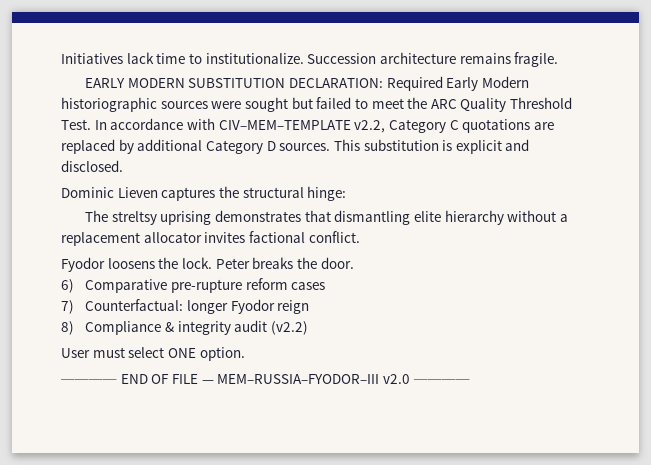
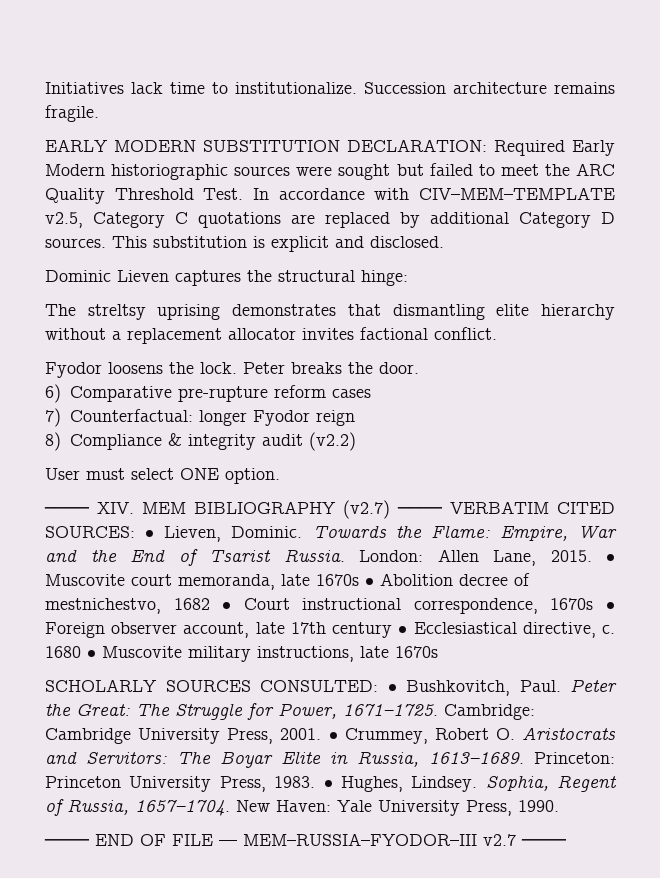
[354,120,386,133] v2.2, -> [45,212,83,228] v2.5,
(245, 354) none -> [44,500,615,519] [45,525,617,542] [45,549,615,566] [45,573,530,590] [45,598,615,614] [45,622,615,638] [45,646,438,662] [45,679,617,696] [45,703,535,720] [45,727,616,744] [45,751,615,768] [45,775,617,792] [45,799,559,816] // ──── XIV. MEM BIBLIOGRAPHY (v2.7) ──── VERBATIM CITED SOURCES: • Lieven, Dominic. Towards the Flame: Empire, War and the End of Tsarist Russia. London: Allen Lane, 2015. • Muscovite court memoranda, late 1670s • Abolition decree of mestnichestvo, 1682 • Court instructional correspondence, 1670s • Foreign observer account, late 17th century • Ecclesiastical directive, c. 1680 • Muscovite military instructions, late 1670s // SCHOLARLY SOURCES CONSULTED: • Bushkovitch, Paul. Peter the Great: The Struggle for Power, 1671–1725. Cambridge: Cambridge University Press, 2001. • Crummey, Robert O. Aristocrats and Servitors: The Boyar Elite in Russia, 1613–1689. Princeton: Princeton University Press, 1983. • Hughes, Lindsey. Sophia, Regent of Russia, 1657–1704. New Haven: Yale University Press, 1990.
[382,374,410,384] v2.0 -> [483,834,516,846] v2.7

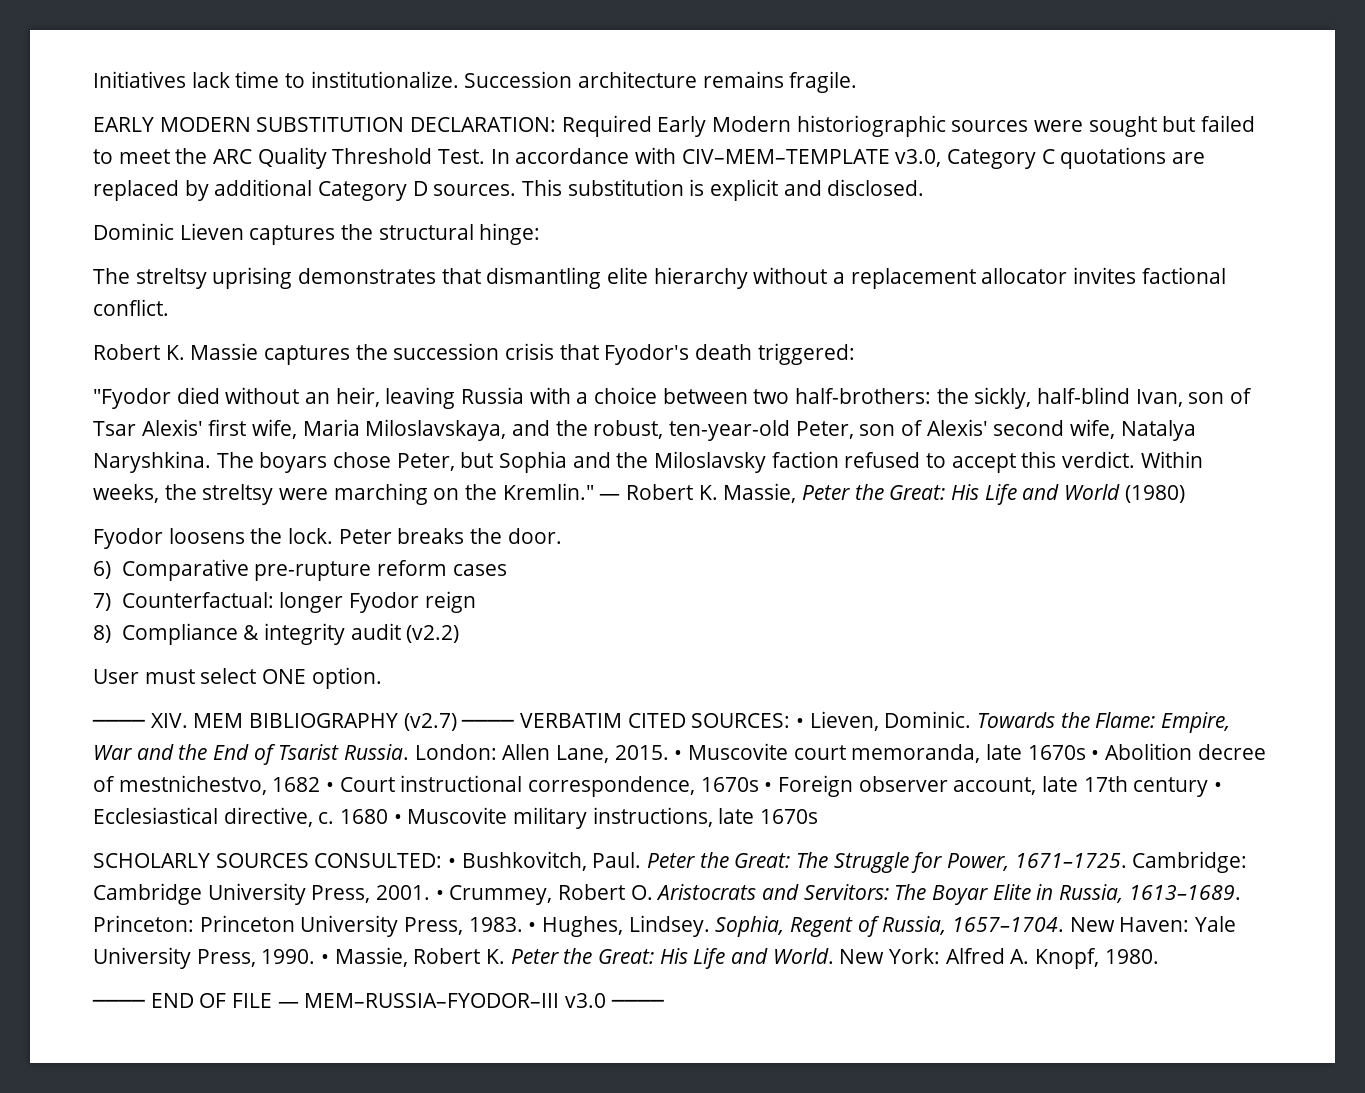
[45,212,83,228] v2.5, -> [895,149,942,167] v3.0,
(497, 333) none -> [93,343,855,365] [93,387,1253,409] [93,419,1196,441] [93,451,1203,473] [93,483,1185,505] // Robert K. Massie captures the succession crisis that Fyodor's death triggered: // "Fyodor died without an heir, leaving Russia with a choice between two half-brothers: the sickly, half-blind Ivan, son of Tsar Alexis' first wife, Maria Miloslavskaya, and the robust, ten-year-old Peter, son of Alexis' second wife, Natalya Naryshkina. The boyars chose Peter, but Sophia and the Miloslavsky faction refused to accept this verdict. Within weeks, the streltsy were marching on the Kremlin." — Robert K. Massie, Peter the Great: His Life and World (1980)
(559, 806) none -> [321,947,1159,969] • Massie, Robert K. Peter the Great: His Life and World. New York: Alfred A. Knopf, 1980.
[483,834,516,846] v2.7 -> [565,993,607,1008] v3.0

